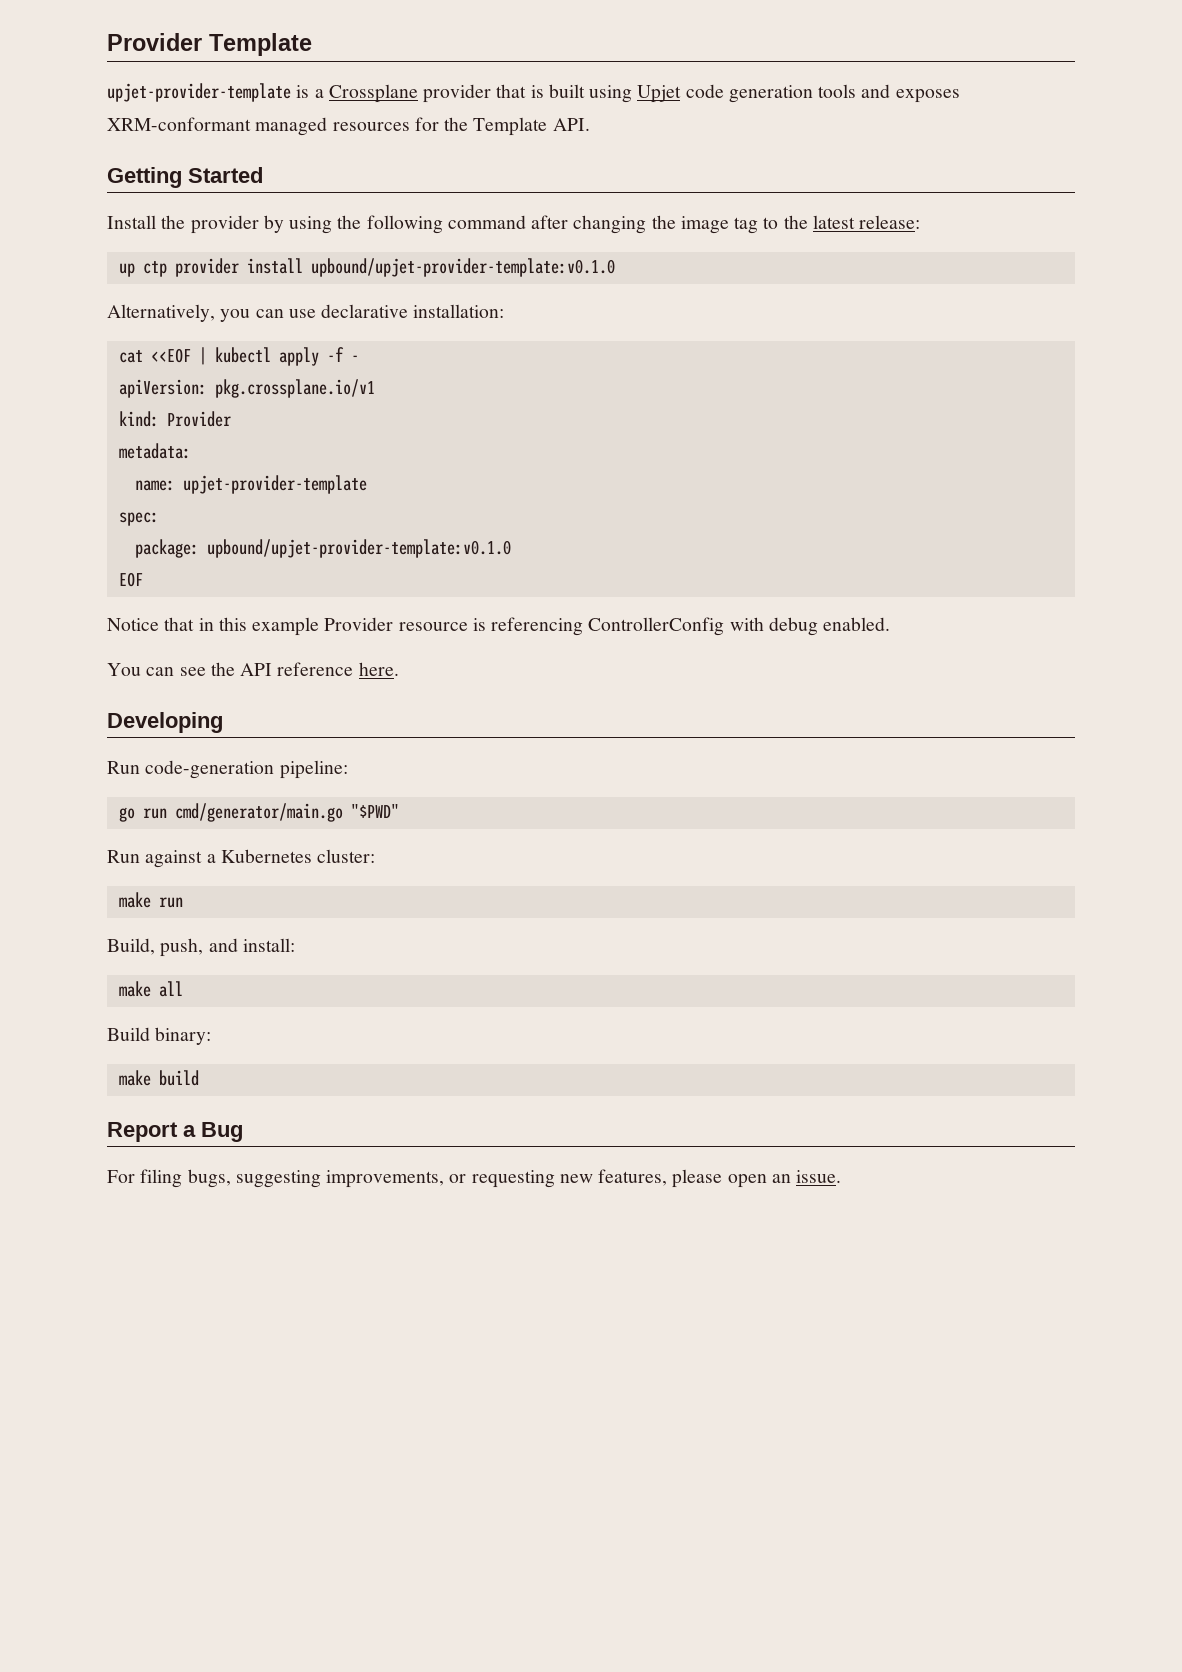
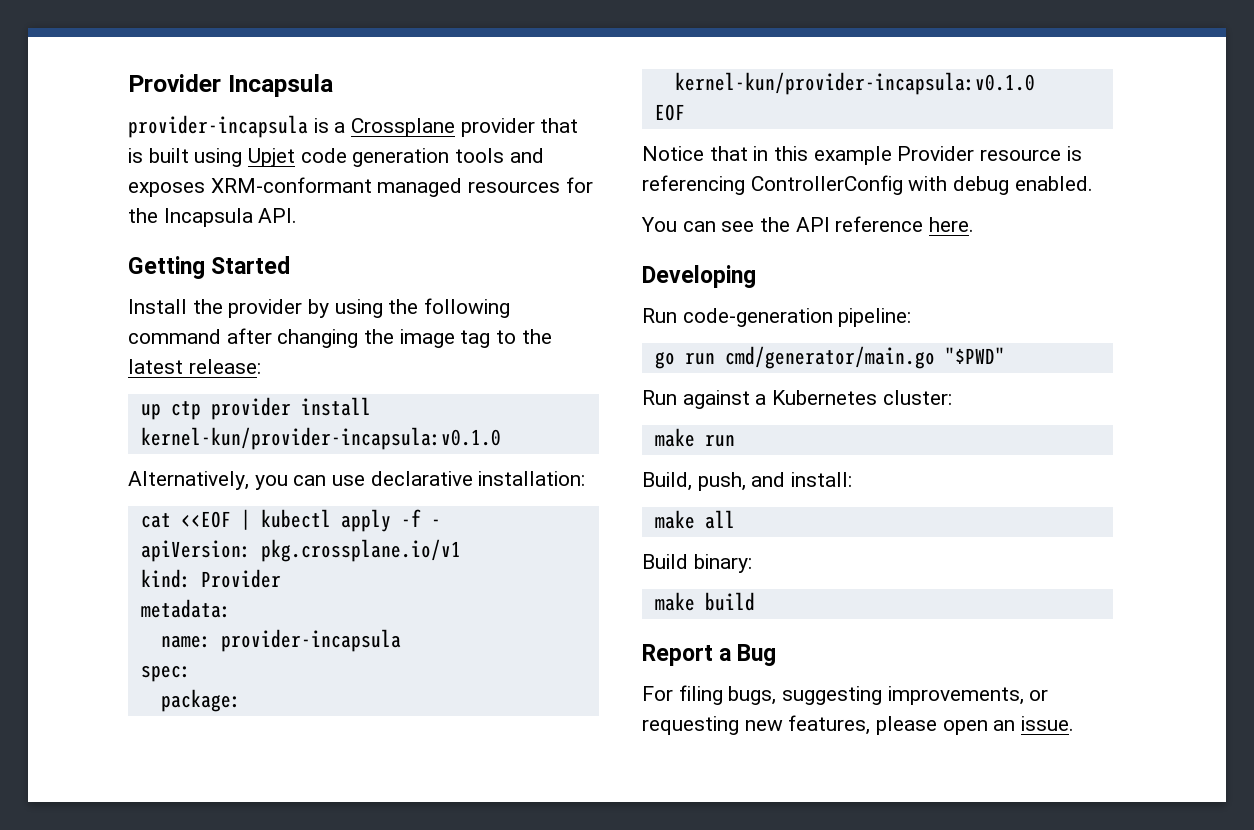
[107,33,312,56] [107,83,291,102] Provider Template // upjet-provider-template -> [128,74,333,97] [128,115,308,138] Provider Incapsula // provider-incapsula
[473,117,548,136] Template -> [163,208,253,227] Incapsula
[310,258,615,277] upbound/upjet-provider-template:v0.1.0 -> [140,427,501,450] kernel-kun/provider-incapsula:v0.1.0
[182,475,367,494] upjet-provider-template -> [220,629,401,652] provider-incapsula
[206,539,511,558] upbound/upjet-provider-template:v0.1.0 -> [674,72,1035,95] kernel-kun/provider-incapsula:v0.1.0

